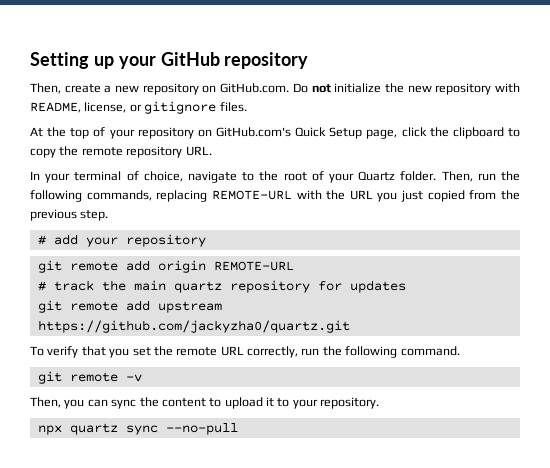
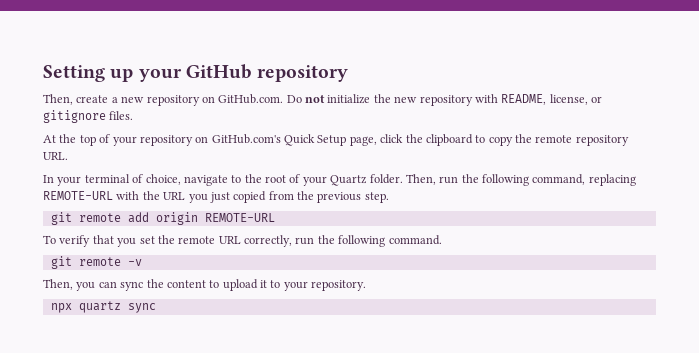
[86,190,152,201] commands, -> [532,174,586,185] command,
[37,234,206,247] // # add your repository -> (389, 197) none
[37,280,406,293] [37,300,222,313] [37,320,350,333] // # track the main quartz repository for updates // git remote add upstream https://github.com/jackyzha0/quartz.git -> (275, 217) none
[165,423,238,435] --no-pull -> (156, 308) none

